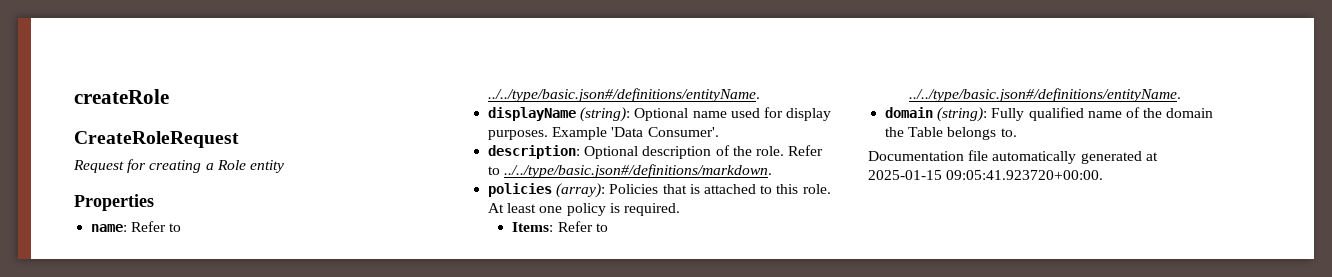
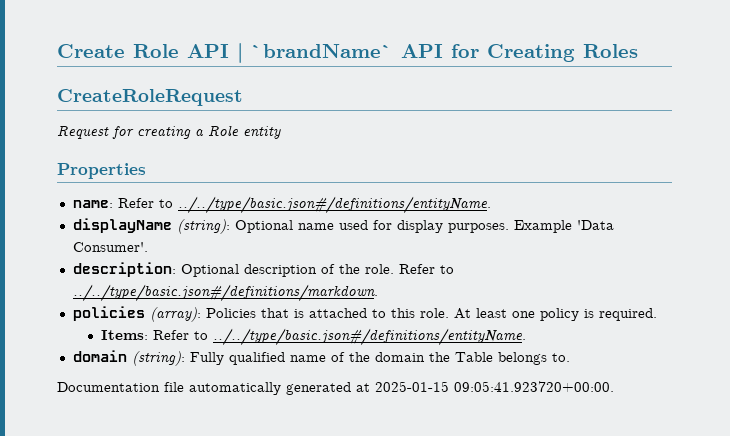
[74,89,169,104] createRole -> [57,43,638,63] Create Role API | `brandName` API for Creating Roles

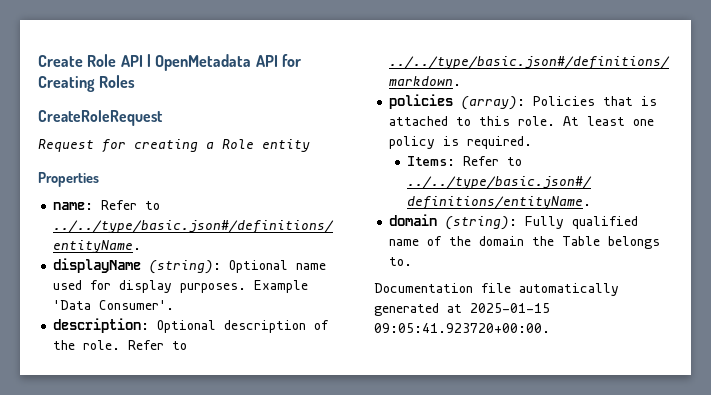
[251,44,393,58] `brandName` -> [155,54,252,71] OpenMetadata

